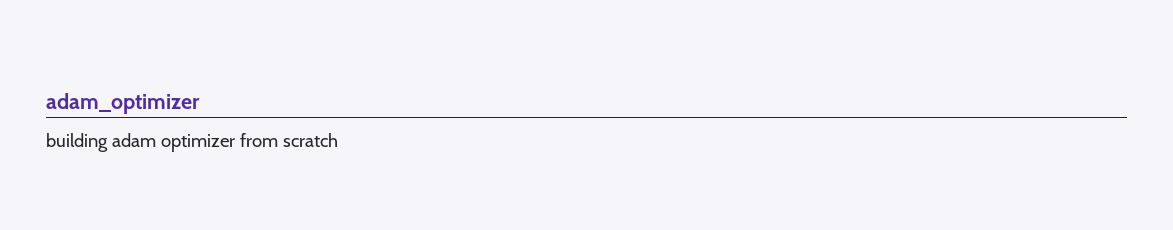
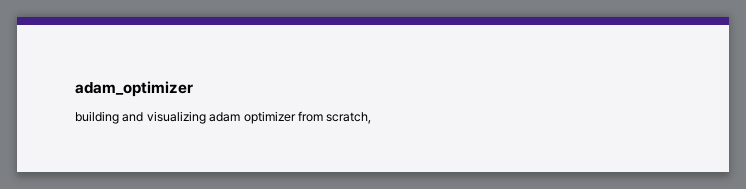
(108, 142) none -> [122,111,206,124] and visualizing
[282,133,338,147] scratch -> [326,112,372,124] scratch,

